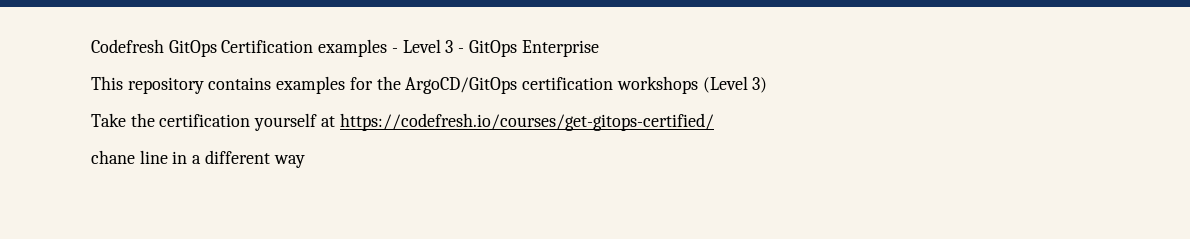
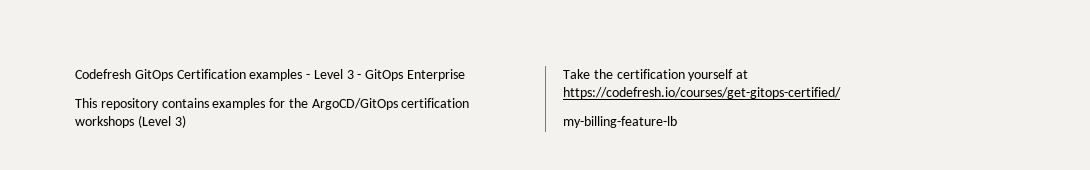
[91,150,305,168] chane line in a different way -> [563,116,677,128] my-billing-feature-lb

